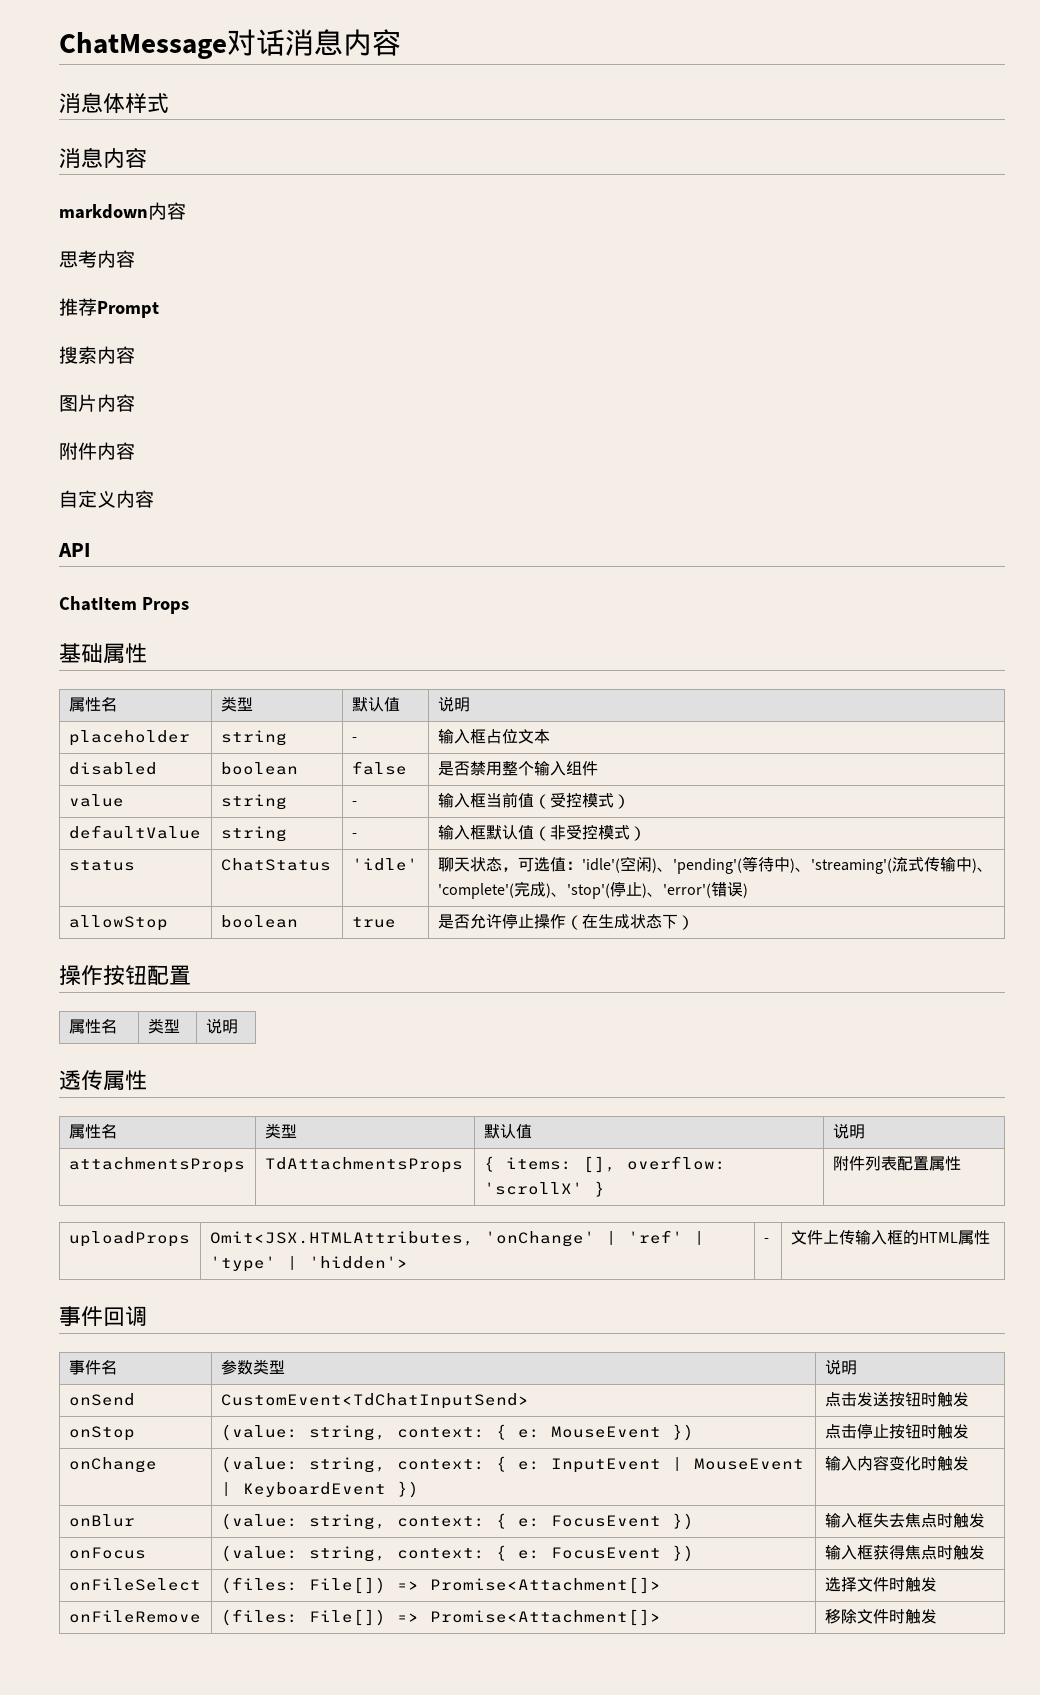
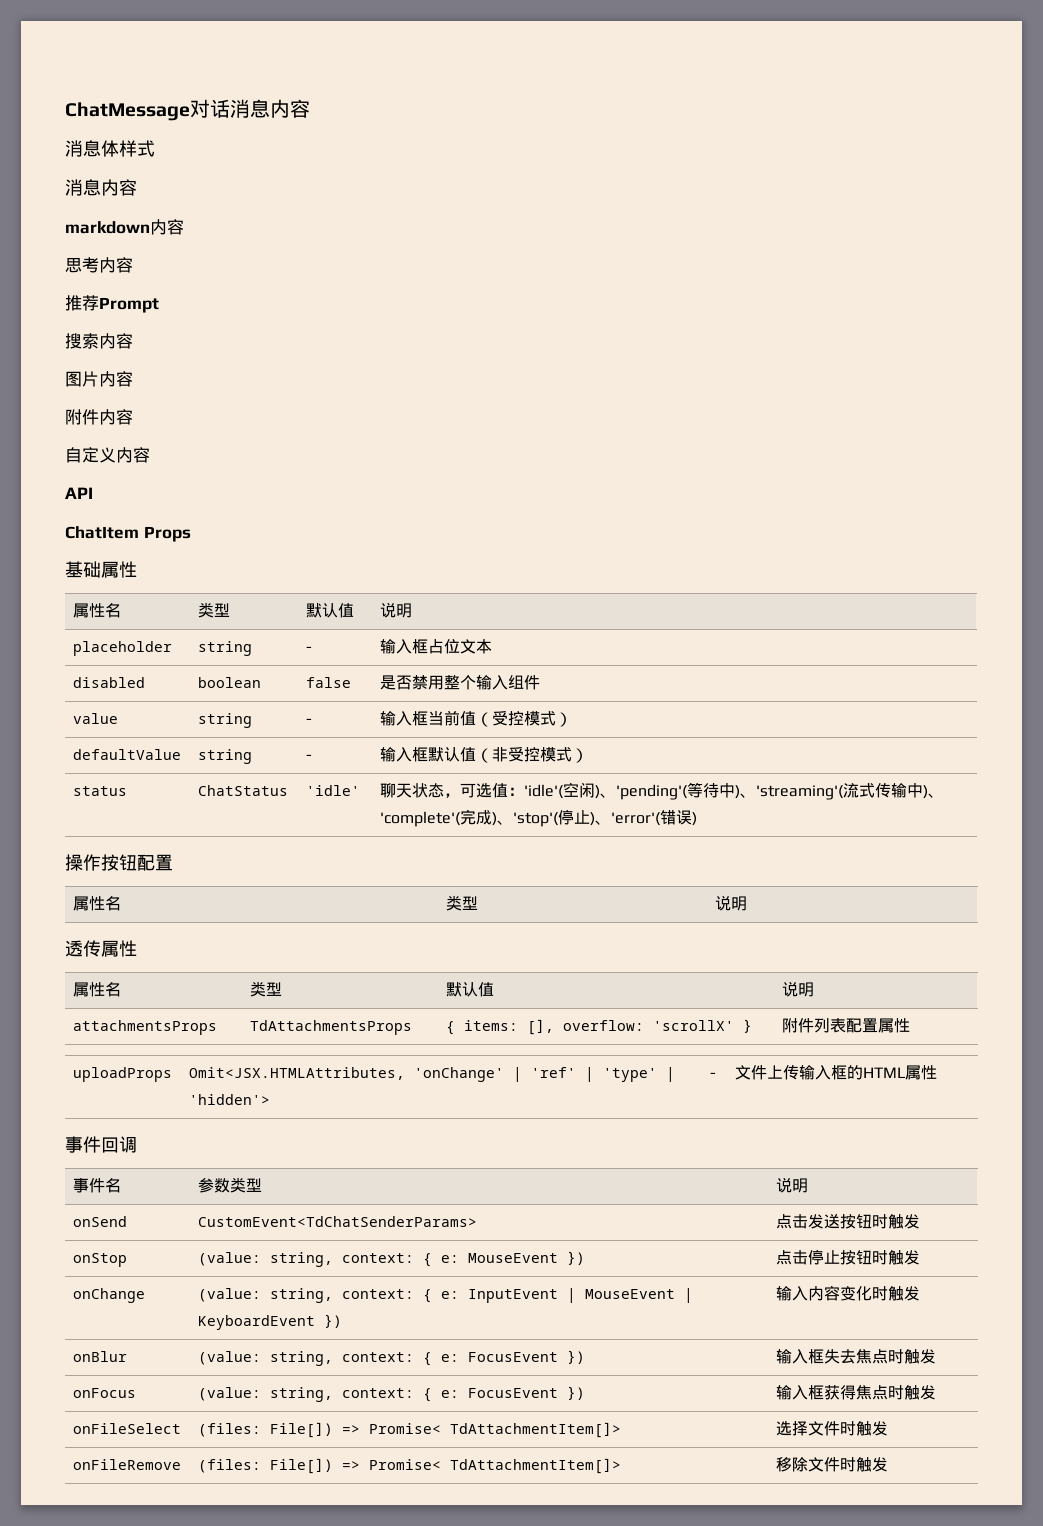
[68,915,168,931] [220,915,298,928] [351,917,396,928] [437,913,694,930] // allowStop | boolean | true | 是否允许停止操作（在生成状态下） -> (698, 819) none
[220,1393,529,1409] CustomEvent<TdChatInputSend> -> [198,1216,478,1227] CustomEvent<TdChatSenderParams>
[429,1577,661,1594] Promise<Attachment[]> -> [369,1422,622,1438] Promise< TdAttachmentItem[]>
[429,1609,661,1626] Promise<Attachment[]> -> [369,1458,622,1474] Promise< TdAttachmentItem[]>

